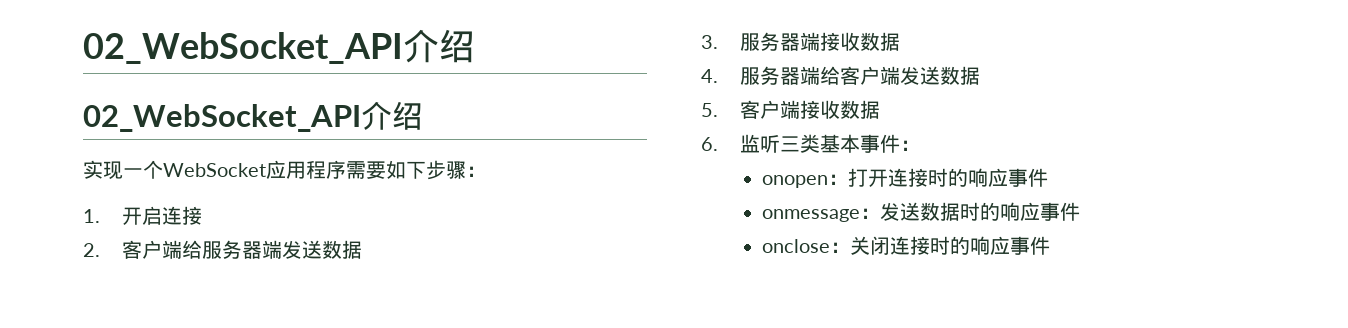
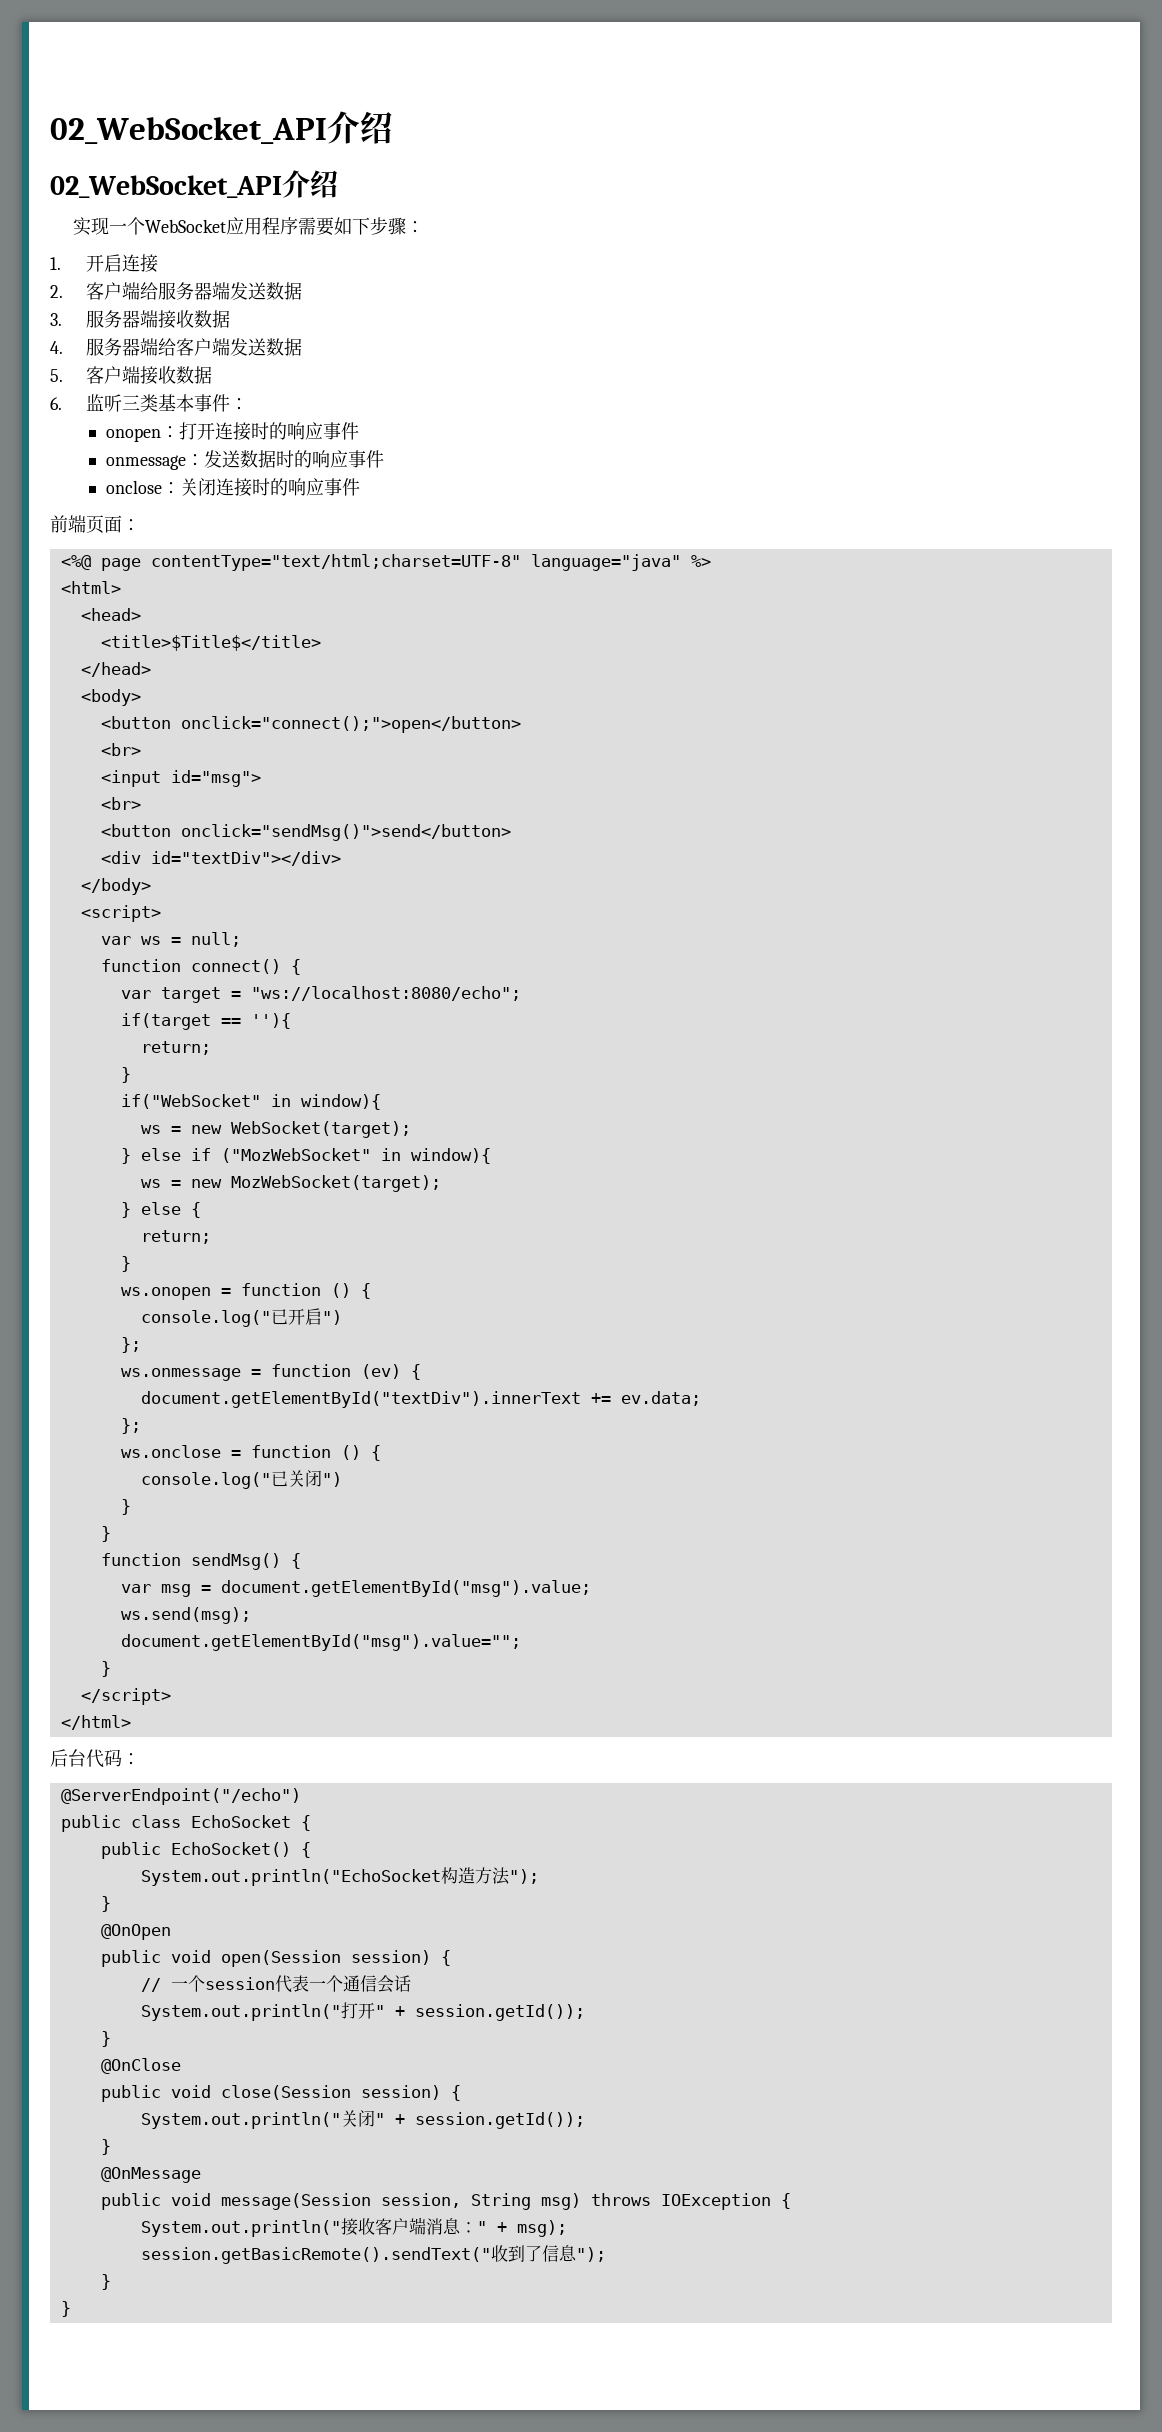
(1050, 245) none -> [50,515,140,534] [60,554,711,571] [60,581,121,594] [80,608,141,621] [100,635,321,651] [80,662,151,677] [80,689,141,706] [100,716,521,733] [100,743,141,756] [100,770,261,787] [100,797,141,810] [100,824,511,841] [100,851,341,866] [80,878,151,895] [80,905,161,922] [100,932,241,947] [100,959,301,975] [120,986,521,1003] [120,1013,291,1030] [140,1041,211,1055] [120,1067,131,1083] [120,1094,381,1110] [140,1121,411,1138] [120,1148,491,1164] [140,1175,441,1192] [120,1202,201,1218] [140,1230,211,1244] [120,1256,131,1272] [120,1283,371,1300] [140,1308,342,1327] [120,1337,141,1353] [120,1364,421,1381] [140,1391,701,1408] [120,1418,141,1434] [120,1445,381,1461] [140,1470,342,1489] [120,1499,131,1515] [100,1526,111,1542] [100,1553,301,1570] [120,1580,591,1597] [120,1607,251,1624] [120,1634,521,1651] [100,1661,111,1677] [80,1688,171,1705] [60,1715,131,1730] [50,1749,140,1768] [60,1788,301,1805] [60,1815,311,1832] [100,1842,311,1859] [140,1867,539,1886] [100,1896,111,1912] [100,1924,171,1940] [100,1950,451,1967] [140,1975,411,1993] [140,2002,585,2021] [100,2031,111,2047] [100,2058,181,2074] [100,2085,461,2102] [140,2110,585,2129] [100,2139,111,2155] [100,2167,201,2183] [100,2193,791,2210] [140,2217,567,2237] [140,2245,606,2264] [100,2274,111,2290] [60,2301,71,2317] // 前端页面： // <%@ page contentType="text/html;charset=UTF-8" language="java" %> // <html> // <head> // <title>$Title$</title> // </head> // <body> // <button onclick="connect();">open</button> // <br> // <input id="msg"> // <br> // <button onclick="sendMsg()">send</button> // <div id="textDiv"></div> // </body> // <script> // var ws = null; // function connect() { // var target = "ws://localhost:8080/echo"; // if(target == ''){ // return; // } // if("WebSocket" in window){ // ws = new WebSocket(target); // } else if ("MozWebSocket" in window){ // ws = new MozWebSocket(target); // } else { // return; // } // ws.onopen = function () { // console.log("已开启") // }; // ws.onmessage = function (ev) { // document.getElementById("textDiv").innerText += ev.data; // }; // ws.onclose = function () { // console.log("已关闭") // } // } // function sendMsg() { // var msg = document.getElementById("msg").value; // ws.send(msg); // document.getElementById("msg").value=""; // } // </script> // </html> // 后台代码： // @ServerEndpoint("/echo") // public class EchoSocket { // public EchoSocket() { // System.out.println("EchoSocket构造方法"); // } // @OnOpen // public void open(Session session) { // // 一个session代表一个通信会话 // System.out.println("打开" + session.getId()); // } // @OnClose // public void close(Session session) { // System.out.println("关闭" + session.getId()); // } // @OnMessage // public void message(Session session, String msg) throws IOException { // System.out.println("接收客户端消息：" + msg); // session.getBasicRemote().sendText("收到了信息"); // } // }

